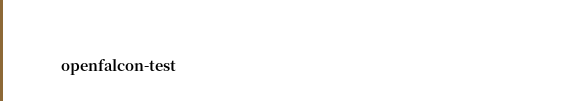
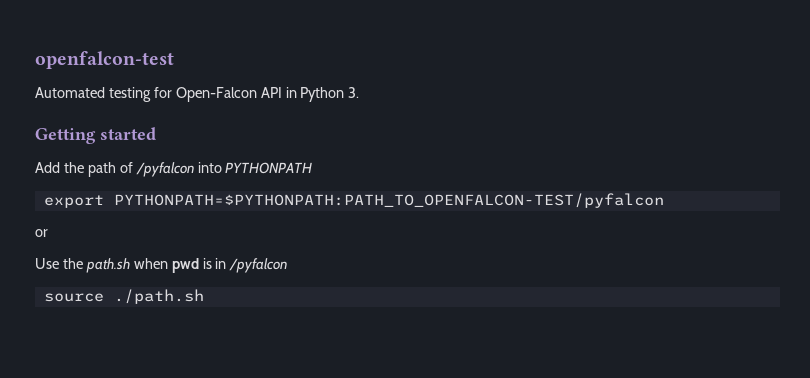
(176, 67) none -> [35,87,360,102] [35,127,156,144] [35,162,313,177] [43,193,664,208] [35,229,48,237] [35,258,288,273] [43,289,204,304] // Automated testing for Open-Falcon API in Python 3. // Getting started // Add the path of /pyfalcon into PYTHONPATH // export PYTHONPATH=$PYTHONPATH:PATH_TO_OPENFALCON-TEST/pyfalcon // or // Use the path.sh when pwd is in /pyfalcon // source ./path.sh

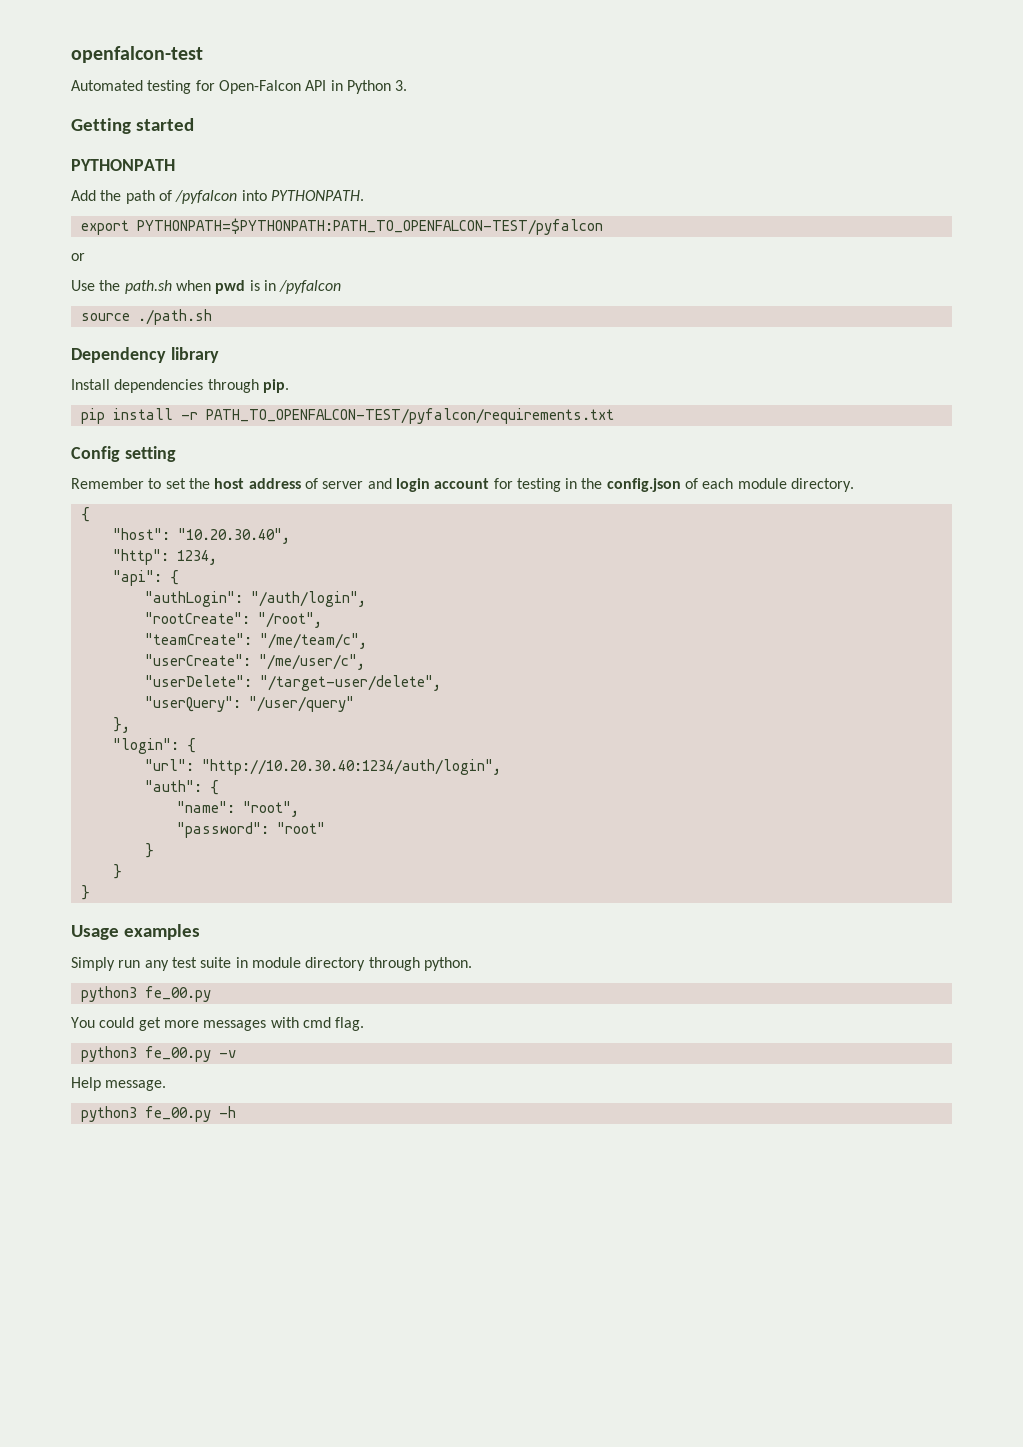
(156, 133) none -> [71,159,175,171] // PYTHONPATH
[225,162,313,174] PYTHONPATH -> [270,190,364,201] PYTHONPATH.
(204, 296) none -> [71,347,219,363] [71,379,289,393] [80,408,614,424] [71,446,176,462] [71,478,855,492] [80,507,90,522] [112,528,290,544] [112,549,217,565] [112,570,179,586] [144,591,366,607] [144,612,322,628] [144,633,367,649] [144,654,365,670] [144,675,441,691] [144,696,354,712] [112,717,130,733] [112,738,196,754] [144,759,501,775] [144,780,219,795] [176,801,299,817] [176,822,325,838] [144,843,154,858] [112,864,122,879] [80,885,90,900] [71,924,200,940] [71,957,472,971] [80,986,211,1002] [71,1017,365,1031] [80,1046,236,1062] [71,1077,167,1091] [80,1106,236,1122] // Dependency library // Install dependencies through pip. // pip install -r PATH_TO_OPENFALCON-TEST/pyfalcon/requirements.txt // Config setting // Remember to set the host address of server and login account for testing in the config.json of each module directory. // { // "host": "10.20.30.40", // "http": 1234, // "api": { // "authLogin": "/auth/login", // "rootCreate": "/root", // "teamCreate": "/me/team/c", // "userCreate": "/me/user/c", // "userDelete": "/target-user/delete", // "userQuery": "/user/query" // }, // "login": { // "url": "http://10.20.30.40:1234/auth/login", // "auth": { // "name": "root", // "password": "root" // } // } // } // Usage examples // Simply run any test suite in module directory through python. // python3 fe_00.py // You could get more messages with cmd flag. // python3 fe_00.py -v // Help message. // python3 fe_00.py -h

